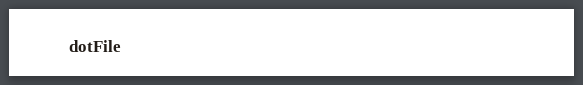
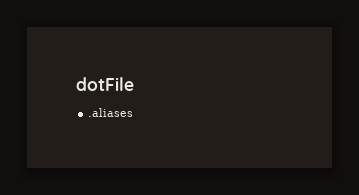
(121, 46) none -> [88,108,134,117] // .aliases

